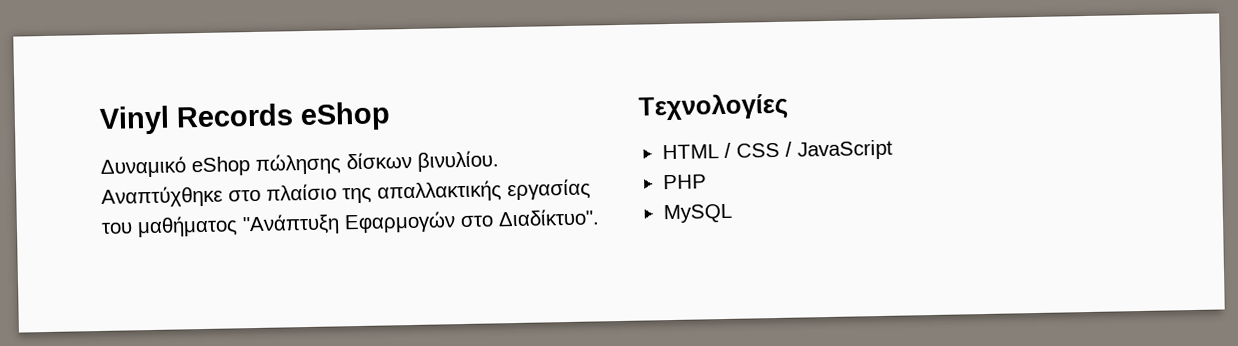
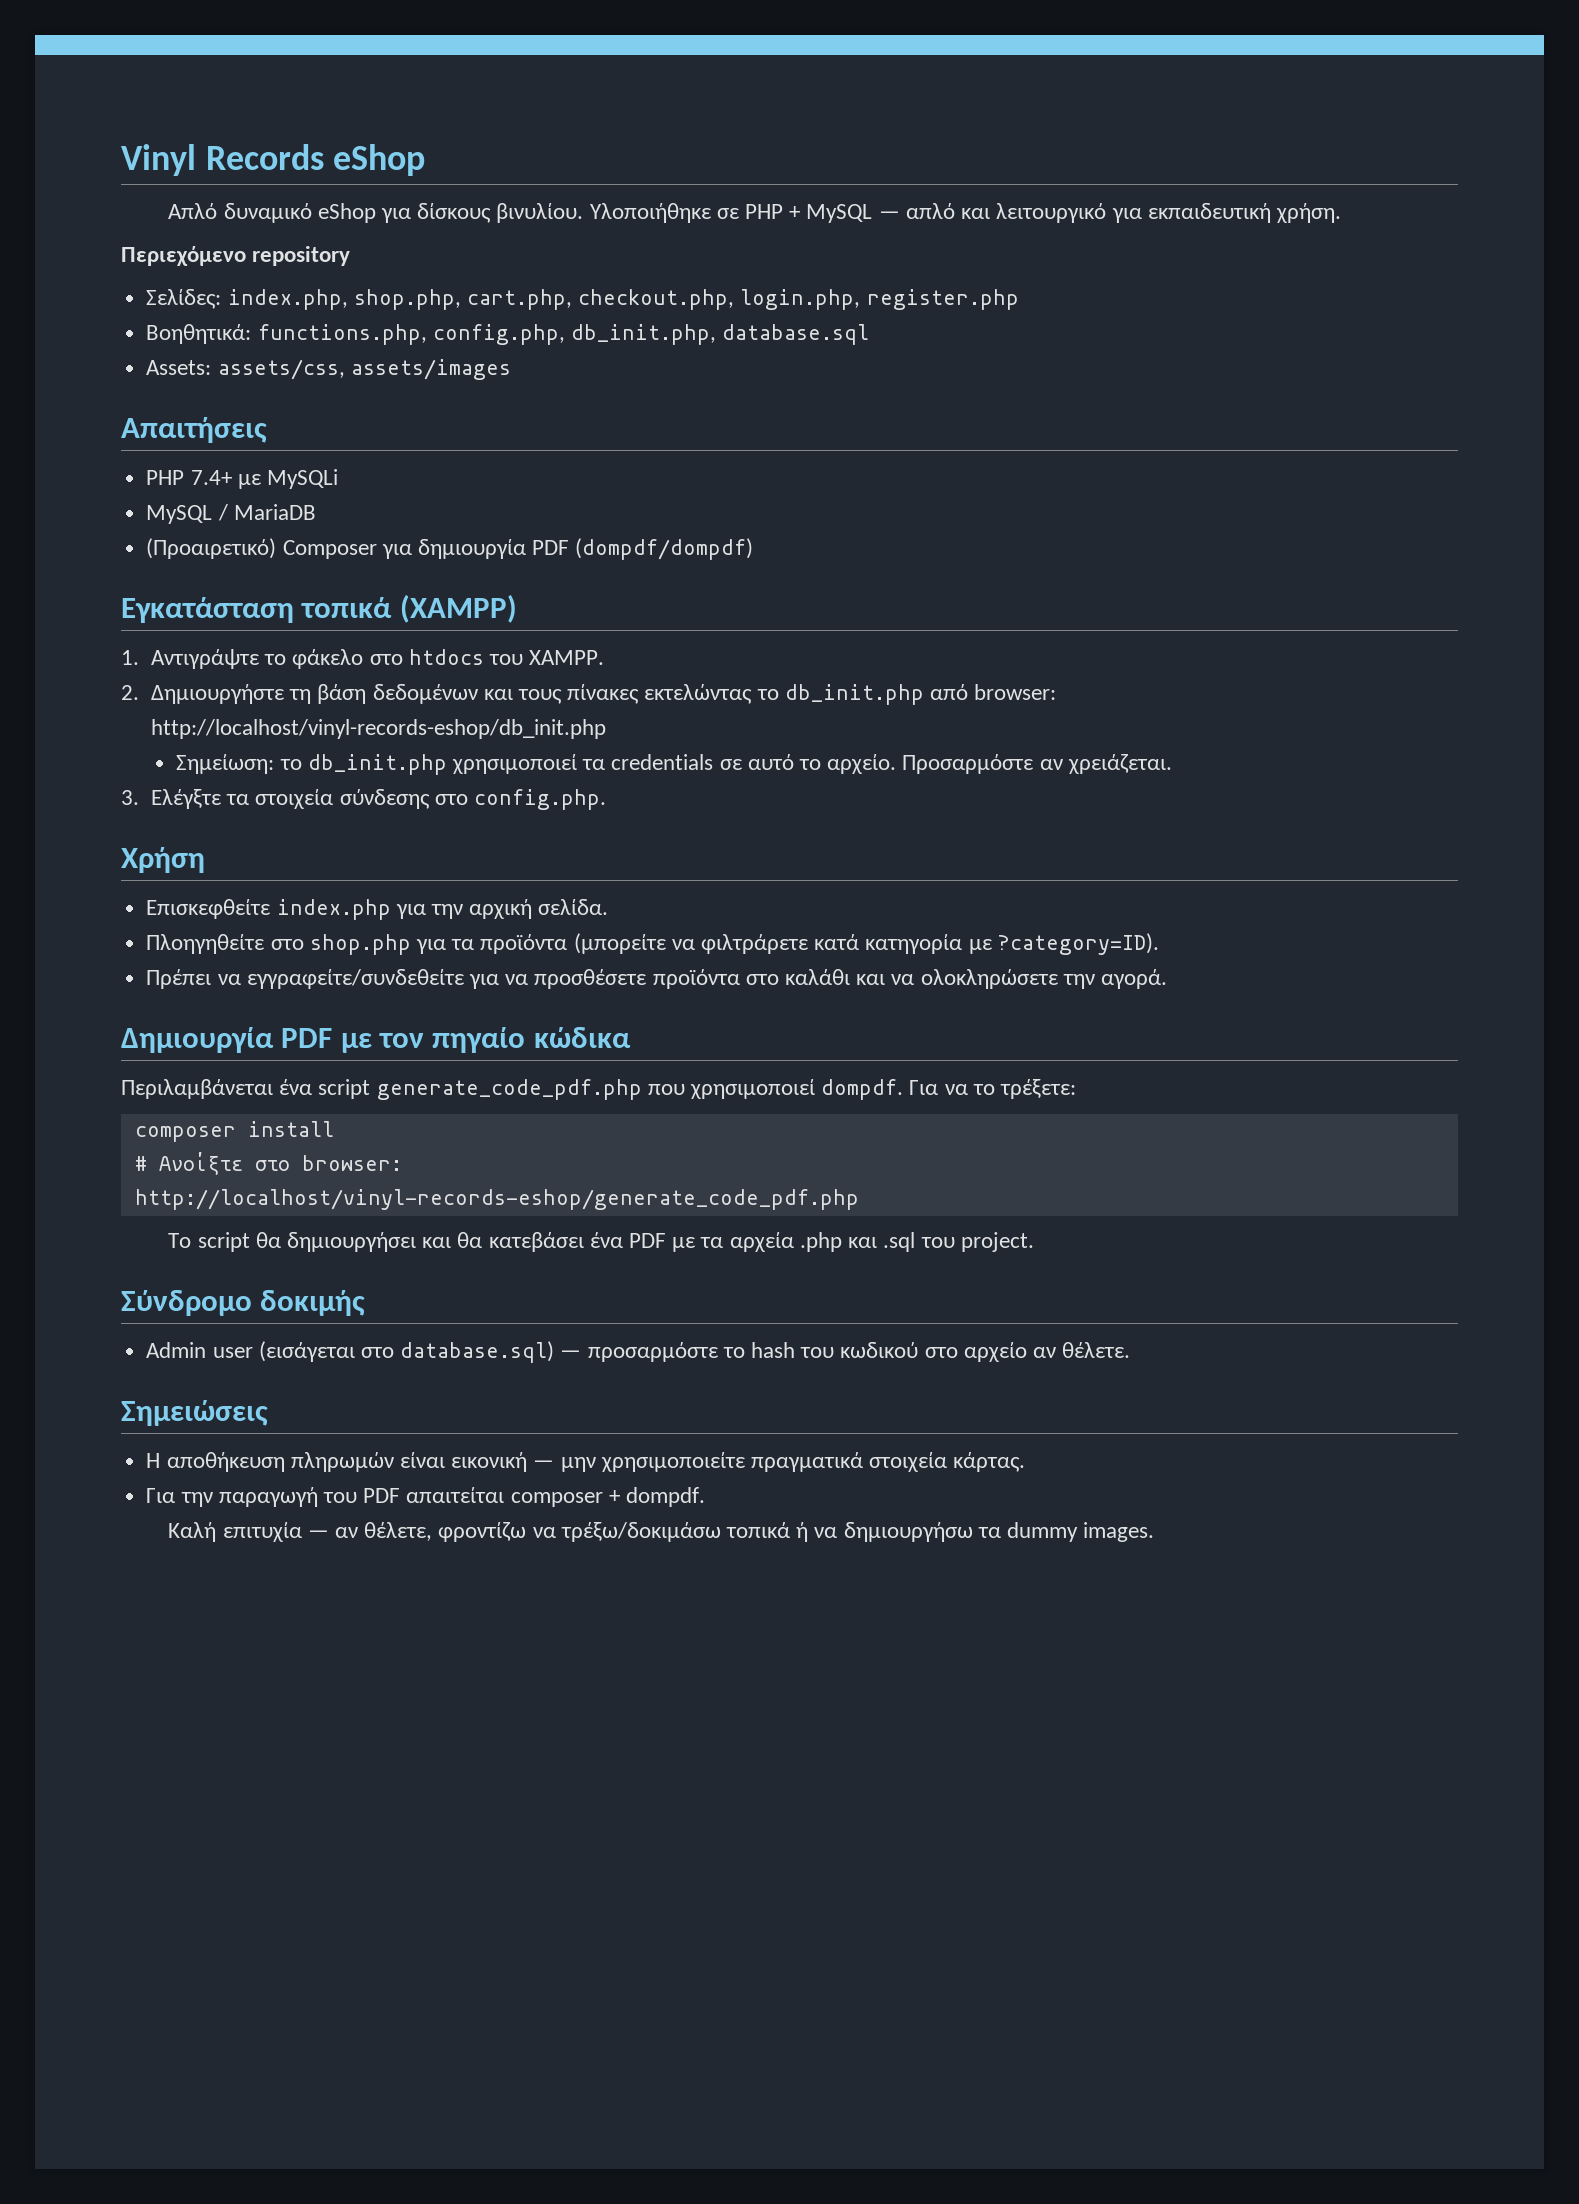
[100,150,499,178] [101,178,591,208] [101,208,599,238] [638,92,788,122] [661,139,893,161] [662,174,707,190] [662,203,732,224] Δυναμικό eShop πώλησης δίσκων βινυλίου. Αναπτύχθηκε στο πλαίσιο της απαλλακτικής εργασίας του μαθήματος "Ανάπτυξη Εφαρμογών στο Διαδίκτυο". // Τεχνολογίες // HTML / CSS / JavaScript // PHP // MySQL -> [168,203,1341,223] [121,246,351,266] [146,289,1019,310] [146,324,870,345] [146,359,511,380] [121,417,267,443] [146,469,338,489] [146,504,316,524] [146,538,754,560] [121,594,517,623] [121,649,605,669] [121,684,1057,705] [150,719,606,739] [176,754,1172,775] [121,789,607,810] [121,847,205,873] [146,899,609,920] [146,933,1159,955] [146,969,1168,989] [121,1027,631,1053] [121,1079,1077,1100] [134,1121,334,1142] [134,1152,402,1176] [134,1189,859,1210] [168,1232,1034,1252] [121,1290,366,1316] [146,1341,1131,1363] [121,1400,268,1426] [146,1452,1026,1472] [146,1487,705,1507] [168,1522,1155,1542] Απλό δυναμικό eShop για δίσκους βινυλίου. Υλοποιήθηκε σε PHP + MySQL — απλό και λειτουργικό για εκπαιδευτική χρήση. // Περιεχόμενο repository // Σελίδες: index.php, shop.php, cart.php, checkout.php, login.php, register.php // Βοηθητικά: functions.php, config.php, db_init.php, database.sql // Assets: assets/css, assets/images // Απαιτήσεις // PHP 7.4+ με MySQLi // MySQL / MariaDB // (Προαιρετικό) Composer για δημιουργία PDF (dompdf/dompdf) // Εγκατάσταση τοπικά (XAMPP) // 1. Αντιγράψτε το φάκελο στο htdocs του XAMPP. // 2. Δημιουργήστε τη βάση δεδομένων και τους πίνακες εκτελώντας το db_init.php από browser: http://localhost/vinyl-records-eshop/db_init.php // Σημείωση: το db_init.php χρησιμοποιεί τα credentials σε αυτό το αρχείο. Προσαρμόστε αν χρειάζεται. // 3. Ελέγξτε τα στοιχεία σύνδεσης στο config.php. // Χρήση // Επισκεφθείτε index.php για την αρχική σελίδα. // Πλοηγηθείτε στο shop.php για τα προϊόντα (μπορείτε να φιλτράρετε κατά κατηγορία με ?category=ID). // Πρέπει να εγγραφείτε/συνδεθείτε για να προσθέσετε προϊόντα στο καλάθι και να ολοκληρώσετε την αγορά. // Δημιουργία PDF με τον πηγαίο κώδικα // Περιλαμβάνεται ένα script generate_code_pdf.php που χρησιμοποιεί dompdf. Για να το τρέξετε: // composer install // # Ανοίξτε στο browser: // http://localhost/vinyl-records-eshop/generate_code_pdf.php // Το script θα δημιουργήσει και θα κατεβάσει ένα PDF με τα αρχεία .php και .sql του project. // Σύνδρομο δοκιμής // Admin user (εισάγεται στο database.sql) — προσαρμόστε το hash του κωδικού στο αρχείο αν θέλετε. // Σημειώσεις // Η αποθήκευση πληρωμών είναι εικονική — μην χρησιμοποιείτε πραγματικά στοιχεία κάρτας. // Για την παραγωγή του PDF απαιτείται composer + dompdf. // Καλή επιτυχία — αν θέλετε, φροντίζω να τρέξω/δοκιμάσω τοπικά ή να δημιουργήσω τα dummy images.

